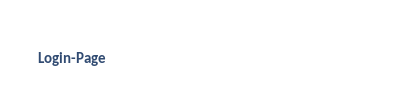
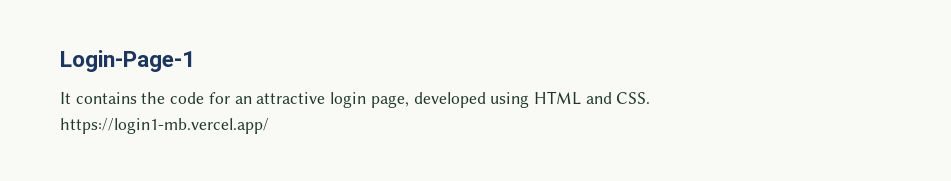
[38,52,106,66] Login-Page -> [60,50,195,72] [60,91,651,108] [60,118,269,134] Login-Page-1 // It contains the code for an attractive login page, developed using HTML and CSS. // https://login1-mb.vercel.app/

